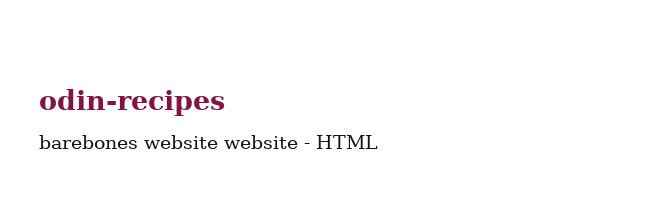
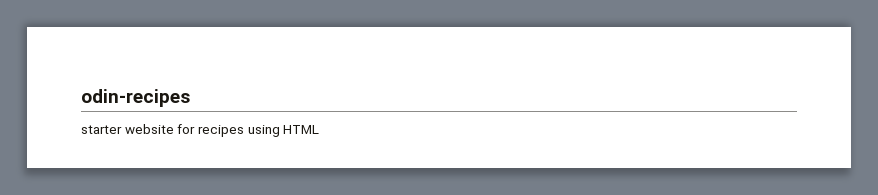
[39,135,310,149] barebones website website - -> [81,124,280,137] starter website for recipes using

